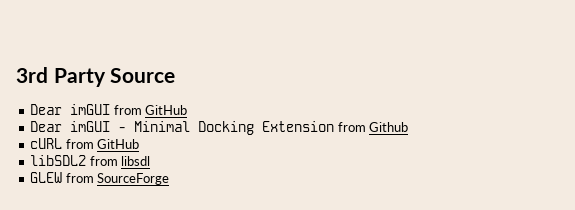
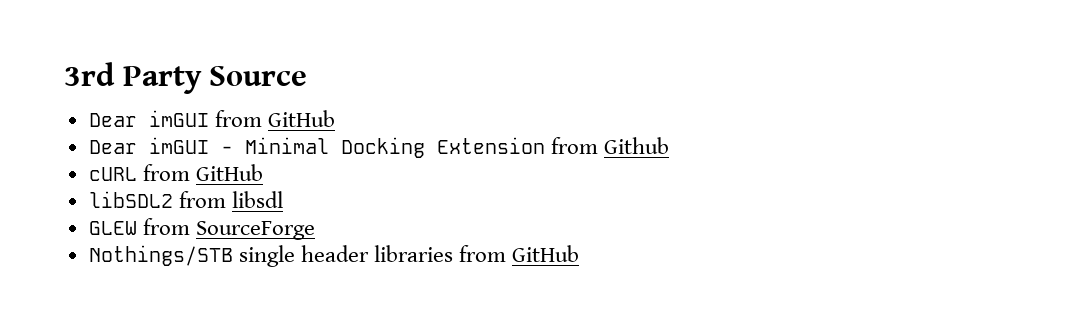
(170, 179) none -> [88,245,580,267] // Nothings/STB single header libraries from GitHub

